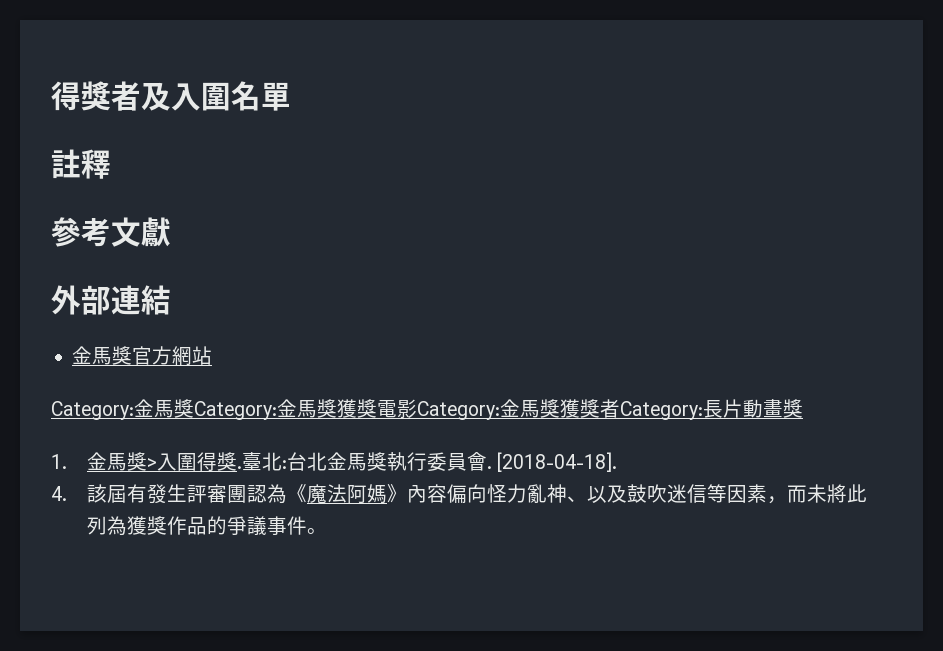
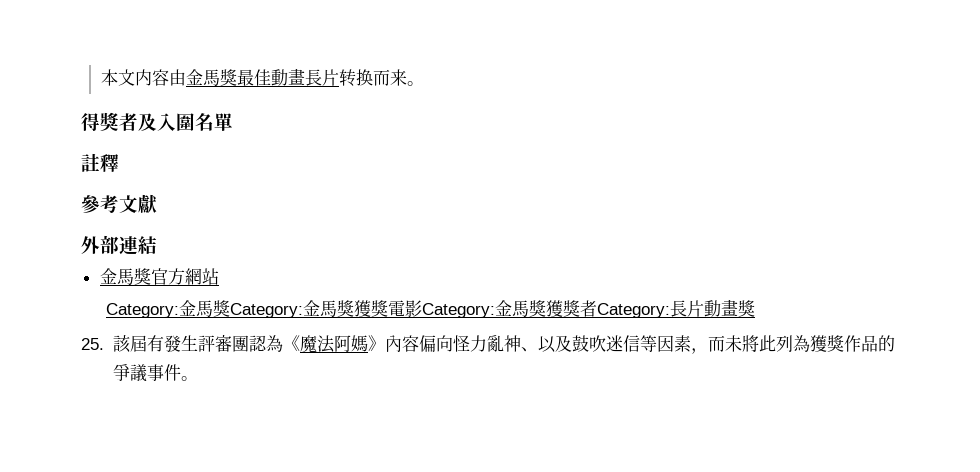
(51, 96) none -> [100,68,424,87] 本文内容由金馬獎最佳動畫長片转换而来。 //
[51,452,618,472] [51,486,67,501] 1.金馬獎>入圍得獎.臺北:台北金馬獎執行委員會. [2018-04-18]. // 4. -> [81,338,104,350] 25.

